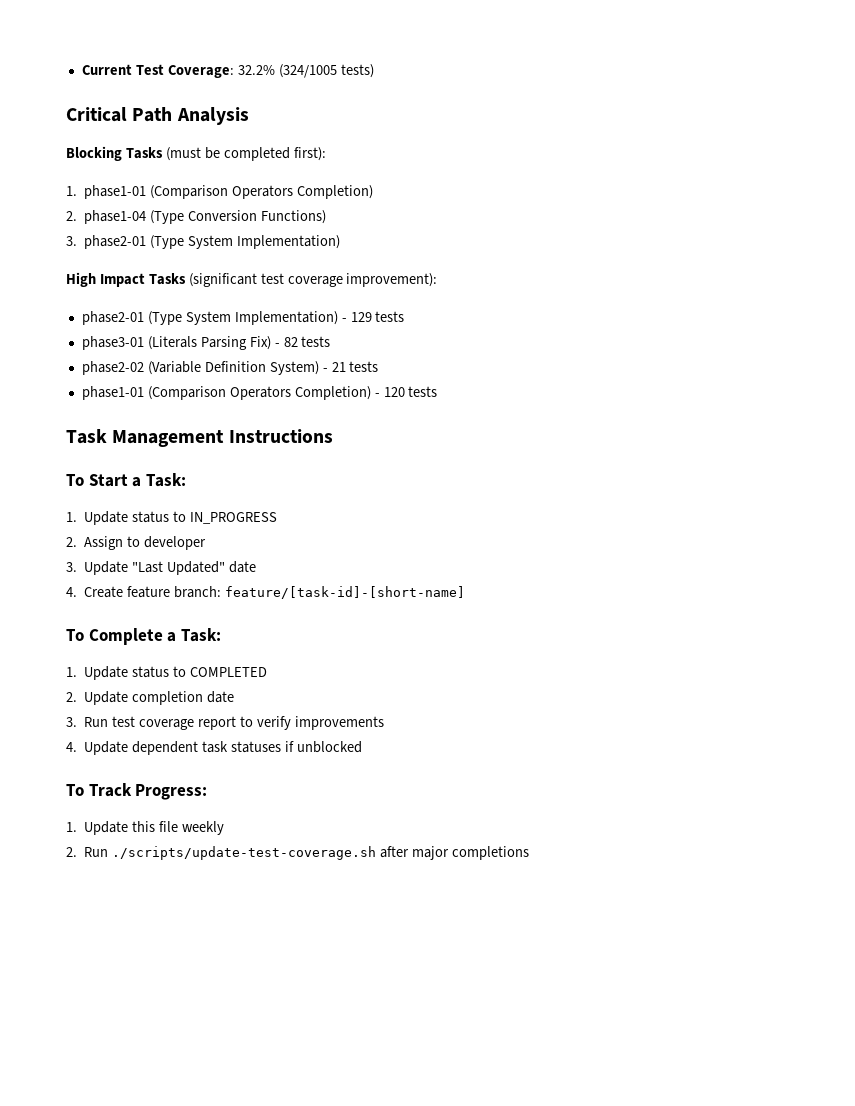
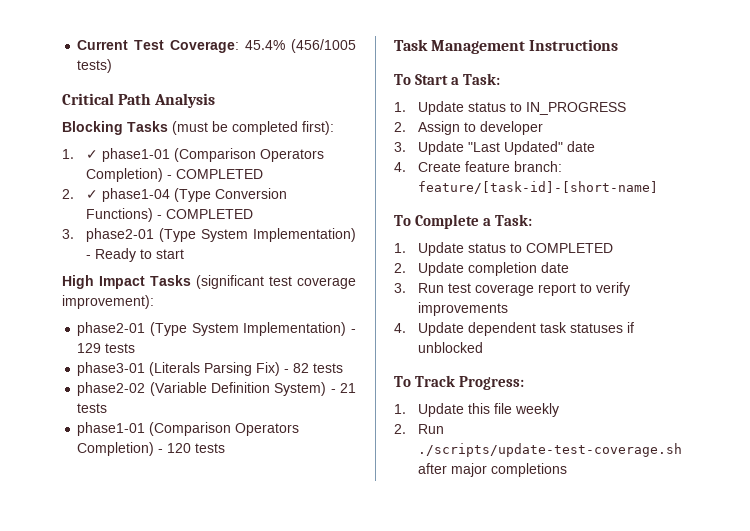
[237,64,337,78] 32.2% (324/1005 -> [245,39,356,53] 45.4% (456/1005
[84,185,373,199] [66,211,77,221] phase1-01 (Comparison Operators Completion) // 2. -> [85,148,324,162] [85,168,263,182] [62,189,98,199] ✓ phase1-01 (Comparison Operators Completion) - COMPLETED // 2. ✓
(326, 217) none -> [156,209,253,219] - COMPLETED
(340, 242) none -> [85,248,184,262] - Ready to start

